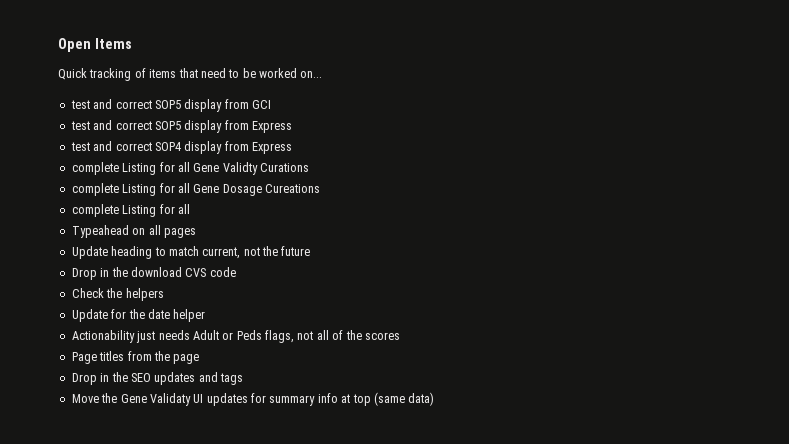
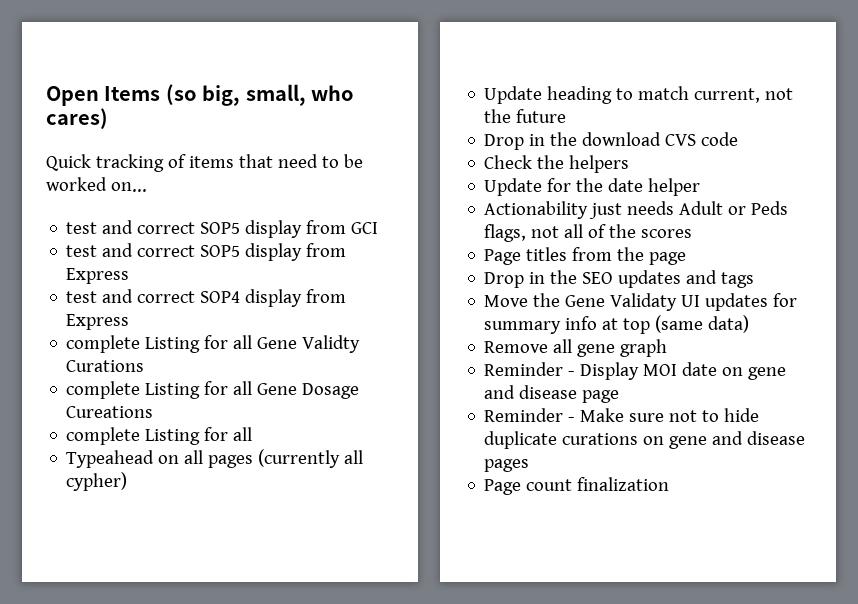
(132, 43) none -> [165,84,354,106] [46,108,108,129] (so big, small, who cares)
(196, 233) none -> [258,449,364,468] [66,472,128,491] (currently all cypher)
(435, 399) none -> [484,339,668,357] [484,362,787,380] [484,385,620,403] [484,408,760,422] [484,431,806,449] [484,459,530,472] [484,477,670,495] // Remove all gene graph // Reminder - Display MOI date on gene and disease page // Reminder - Make sure not to hide duplicate curations on gene and disease pages // Page count finalization

